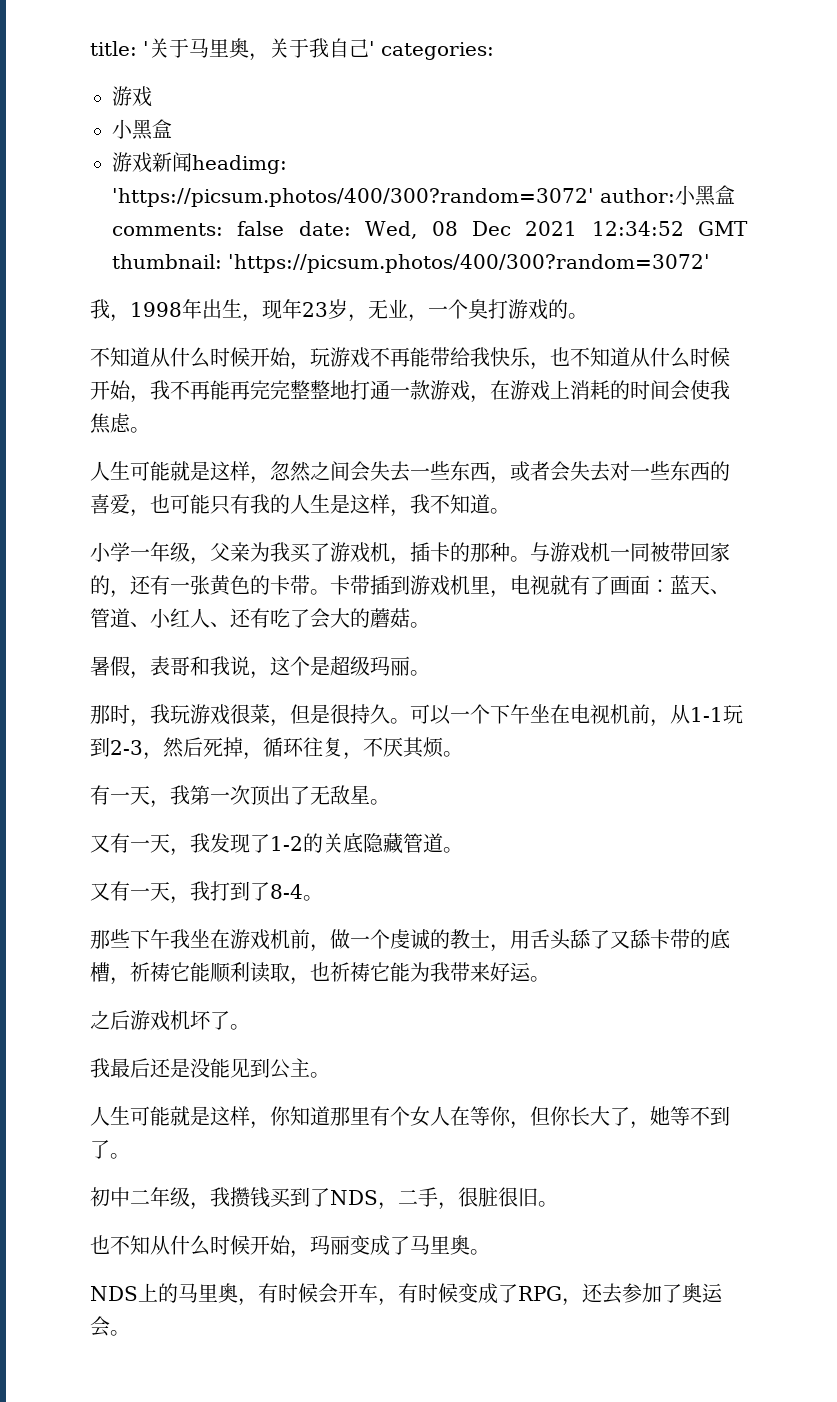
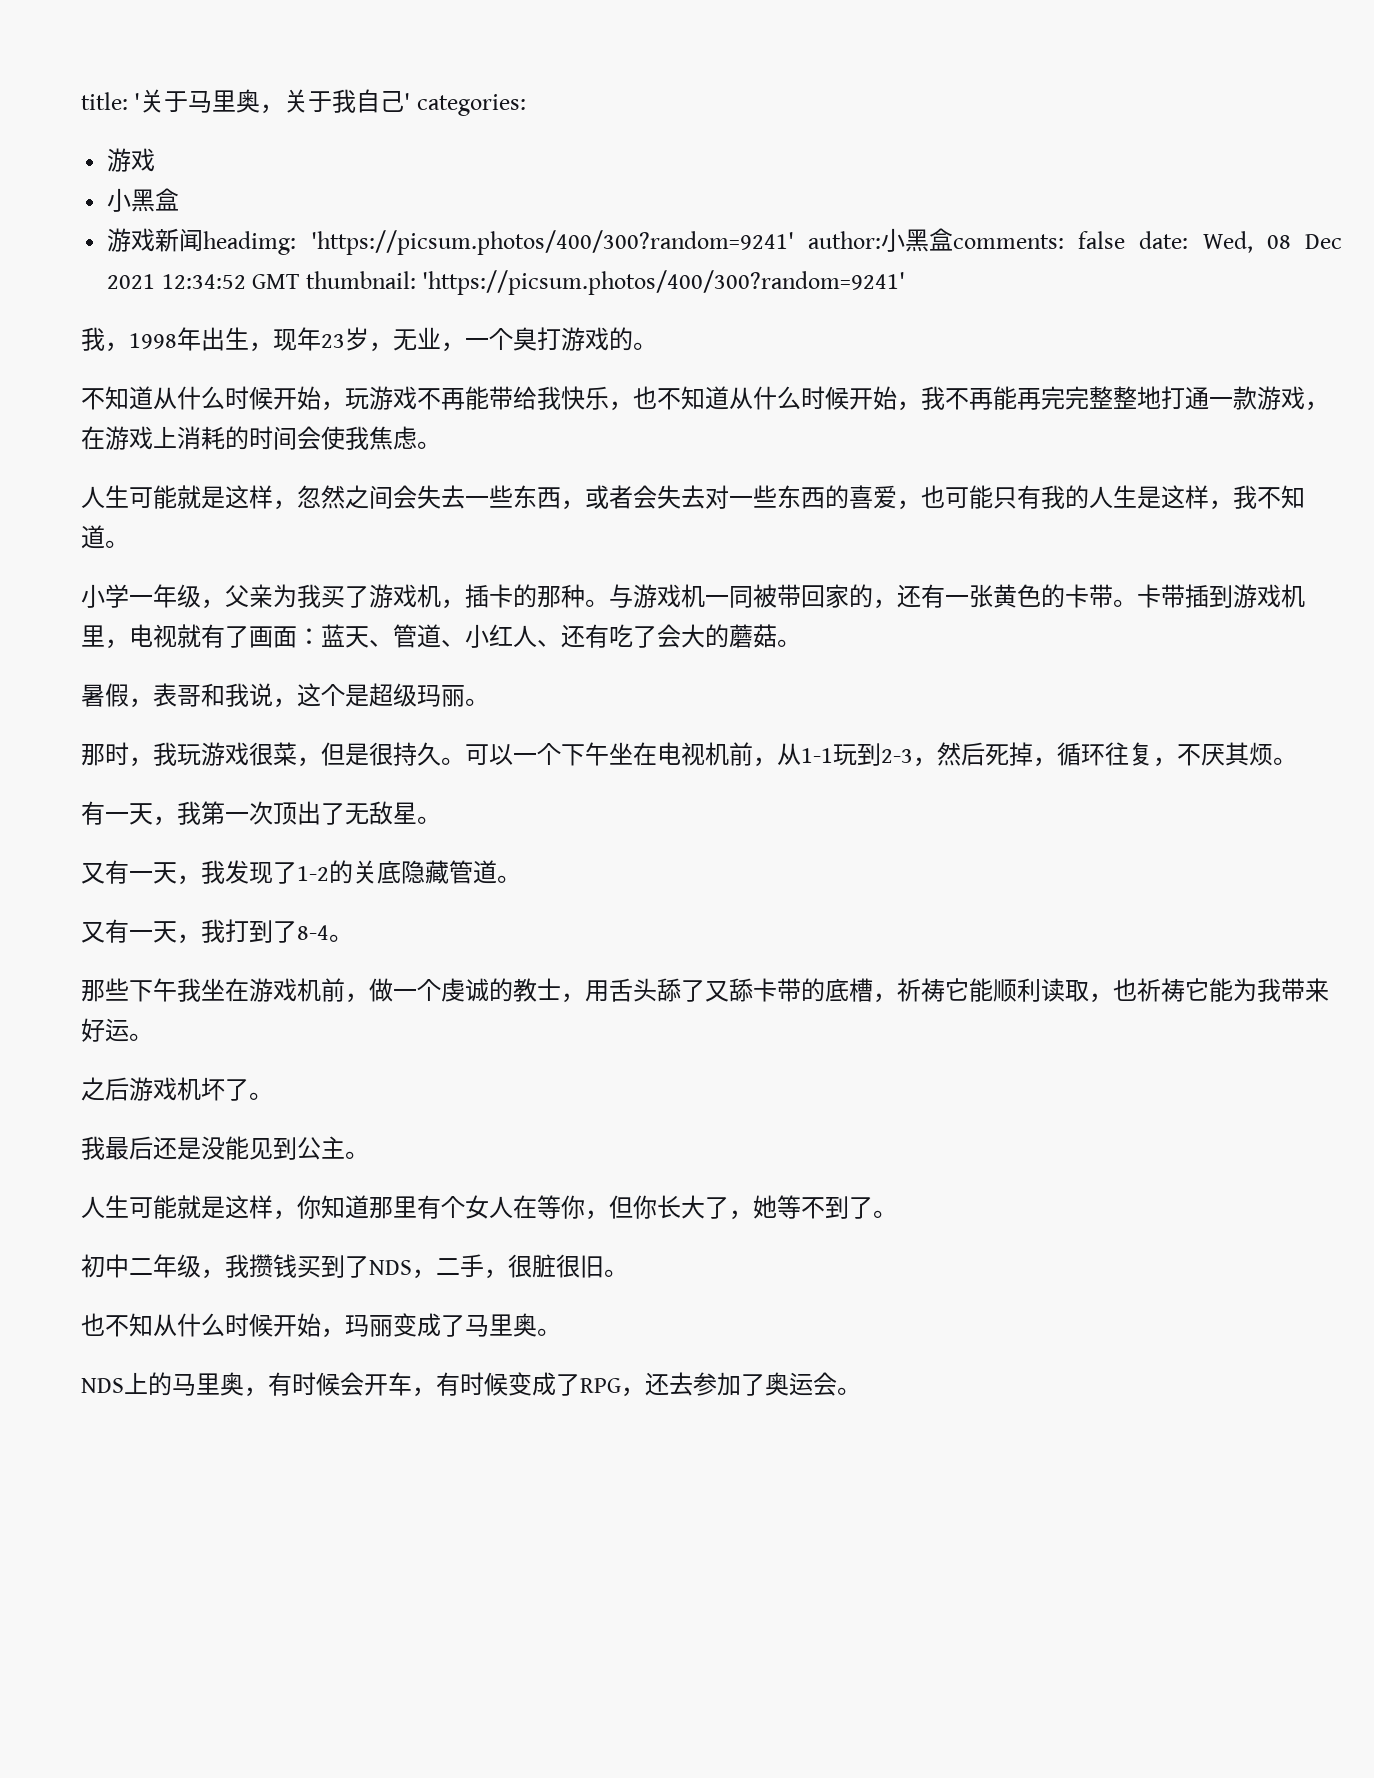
[112,188,594,207] 'https://picsum.photos/400/300?random=3072' -> [310,230,794,255] 'https://picsum.photos/400/300?random=9241'
[228,254,710,273] 'https://picsum.photos/400/300?random=3072' -> [422,270,906,295] 'https://picsum.photos/400/300?random=9241'

